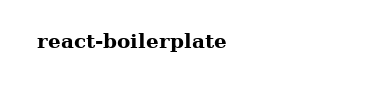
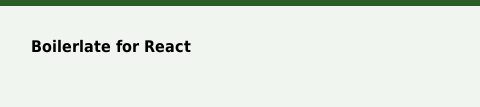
[37,33,227,52] react-boilerplate -> [31,39,191,53] Boilerlate for React

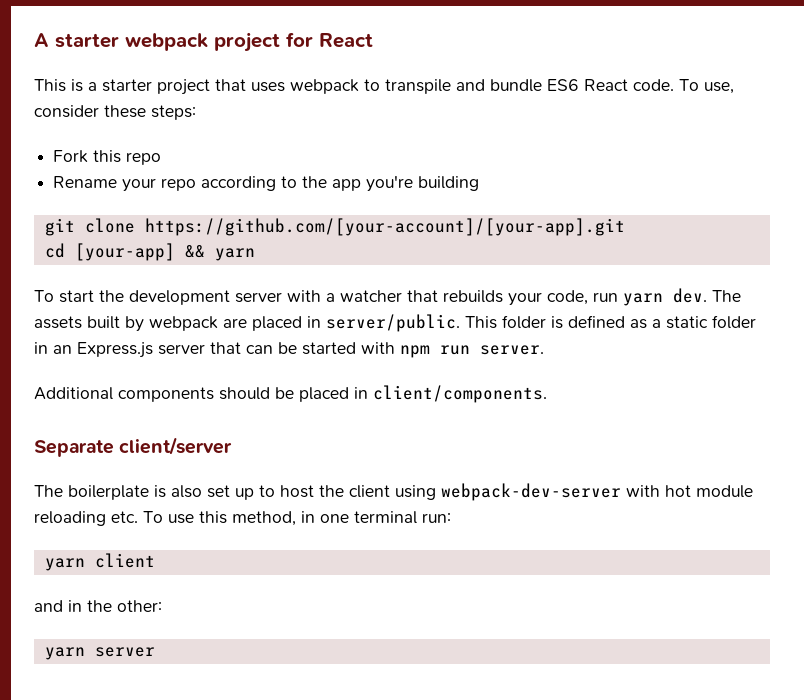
[31,39,191,53] Boilerlate for React -> [34,32,373,52] [34,79,734,95] [34,105,196,120] [53,150,162,165] [53,175,480,192] [44,218,625,236] [44,243,255,261] [34,288,741,306] [34,314,756,332] [34,342,544,358] [34,385,547,403] [34,437,233,457] [34,483,753,501] [34,511,451,526] [44,553,155,571] [34,600,162,612] [44,647,155,660] A starter webpack project for React // This is a starter project that uses webpack to transpile and bundle ES6 React code. To use, consider these steps: // Fork this repo // Rename your repo according to the app you're building // git clone https://github.com/[your-account]/[your-app].git // cd [your-app] && yarn // To start the development server with a watcher that rebuilds your code, run yarn dev. The assets built by webpack are placed in server/public. This folder is defined as a static folder in an Express.js server that can be started with npm run server. // Additional components should be placed in client/components. // Separate client/server // The boilerplate is also set up to host the client using webpack-dev-server with hot module reloading etc. To use this method, in one terminal run: // yarn client // and in the other: // yarn server

